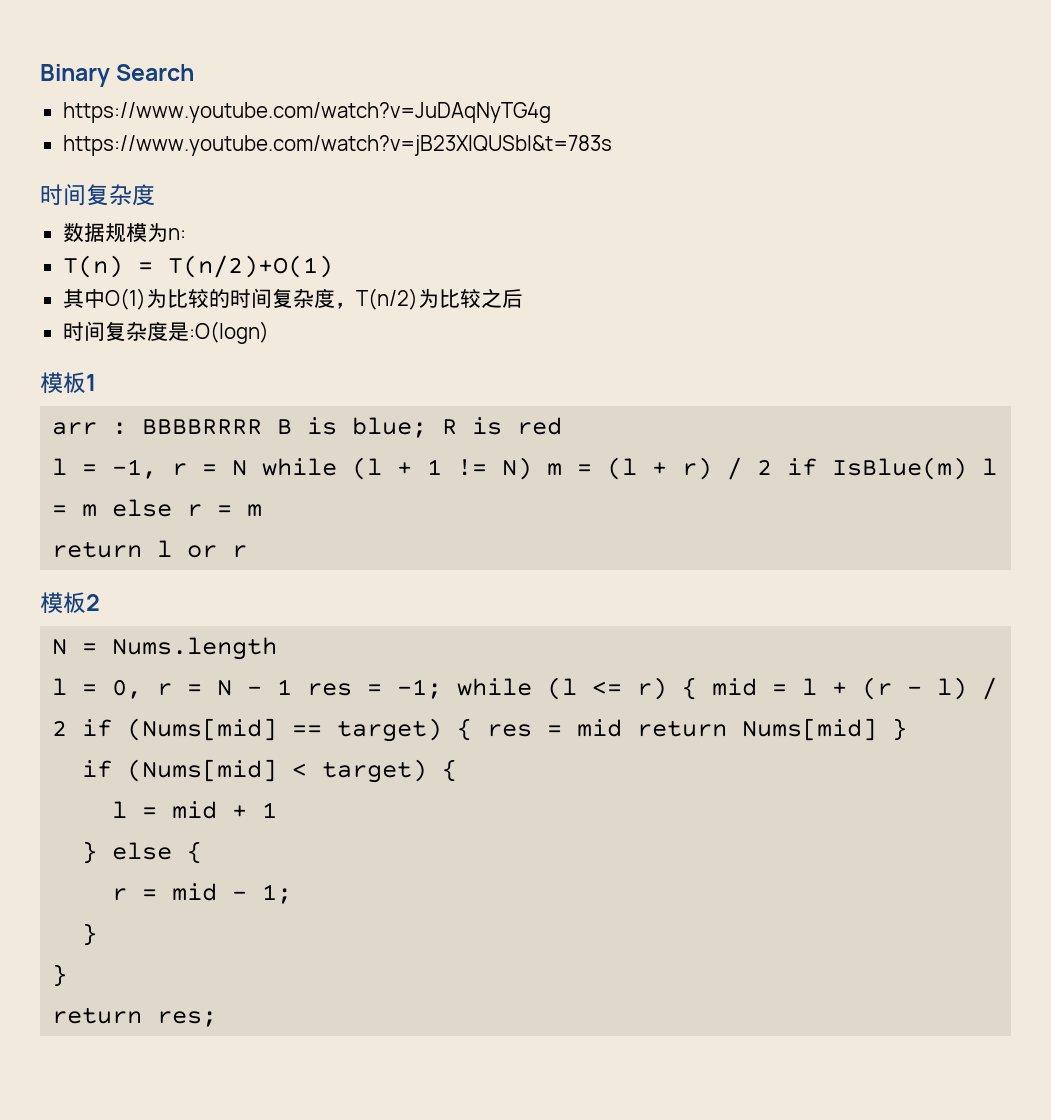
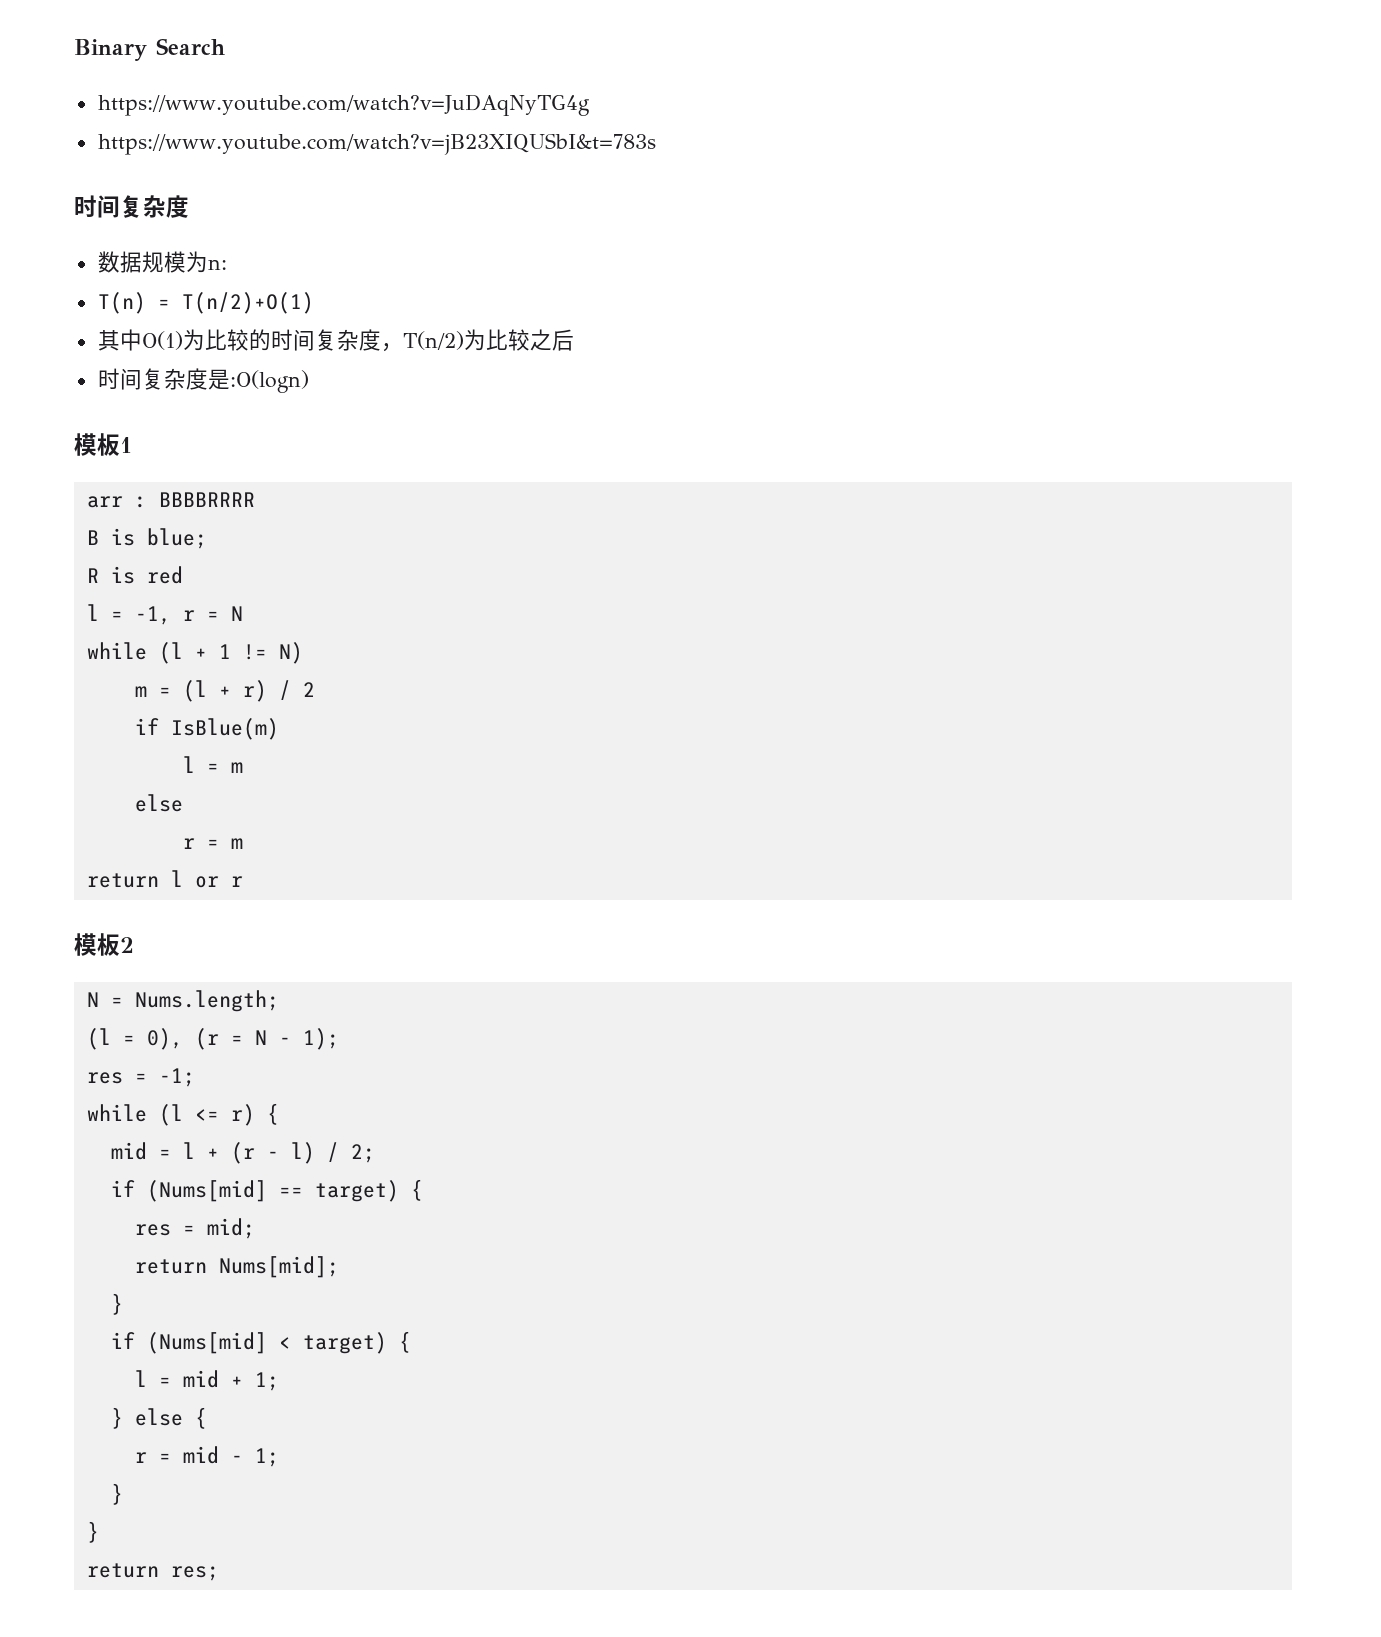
(263, 427) none -> (255, 499) //
(428, 427) none -> (207, 538) //
(248, 468) none -> (243, 613) //
(533, 468) none -> (303, 653) //
(773, 467) none -> (315, 689) //
(968, 468) none -> (279, 729) //
[112,499,173,517] else -> [134,794,183,812] // else //
[112,637,278,660] [52,678,173,699] Nums.length // l = 0, r -> [134,990,279,1012] [86,1028,219,1050] Nums.length; // (l = 0), (r
[277,679,293,695] 1 -> [302,1028,339,1050] 1); //
(443, 689) none -> (195, 1077) //
(698, 688) none -> (279, 1114) //
[52,720,68,736] 2 -> [350,1144,375,1163] 2; //
[487,718,878,741] res = mid return Nums[mid] -> [134,1218,255,1239] [134,1256,339,1278] // res = mid; // return Nums[mid]; //
[262,802,278,818] 1 -> [254,1372,279,1391] 1;

